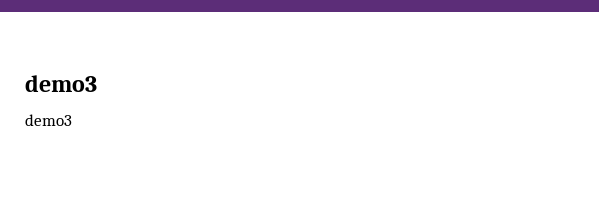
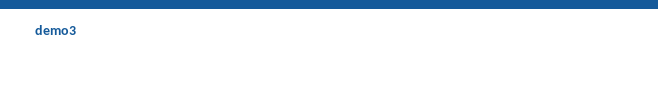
[25,75,97,92] [25,114,72,126] demo3 // demo3 -> [35,25,76,35] demo3

